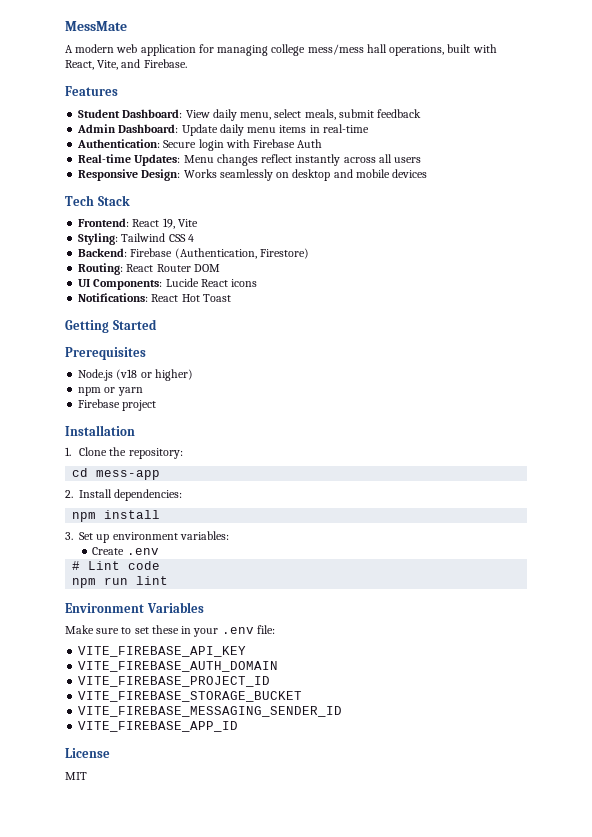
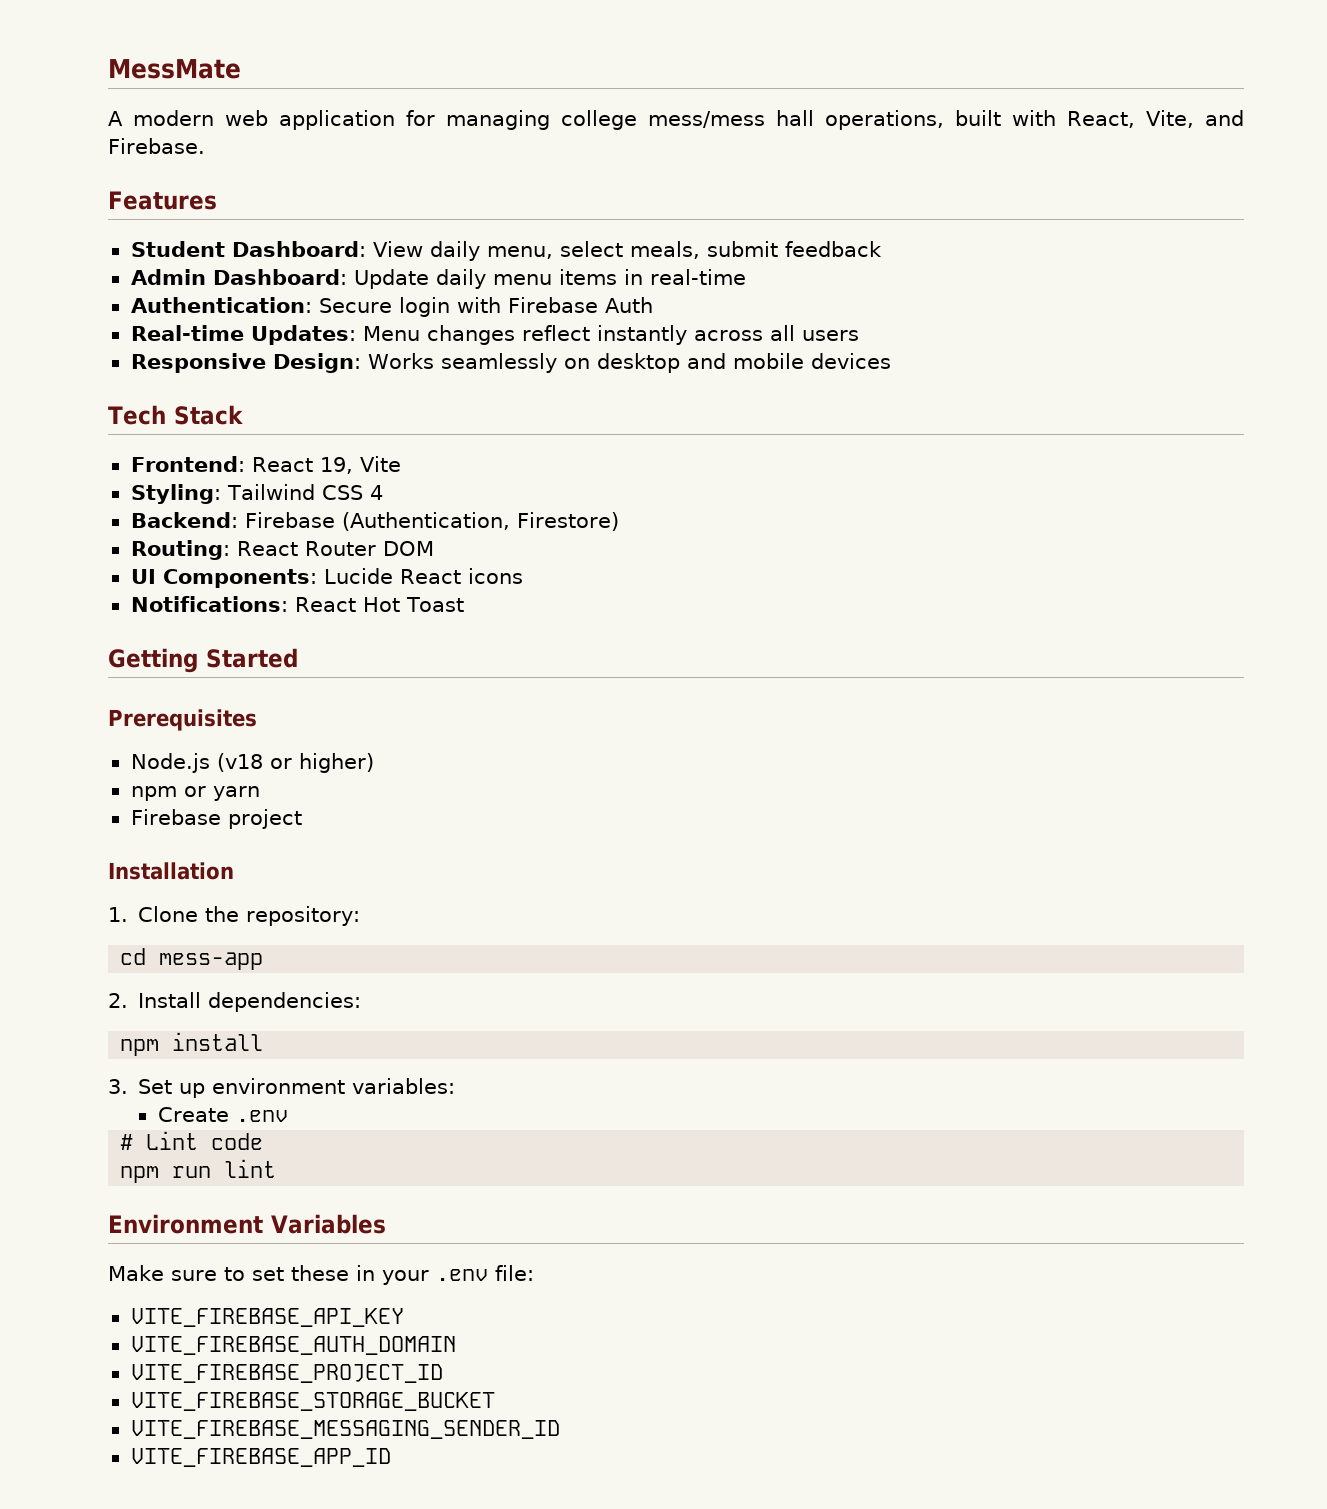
[65,748,110,758] [65,772,87,780] // License // MIT -> (391, 1457) none

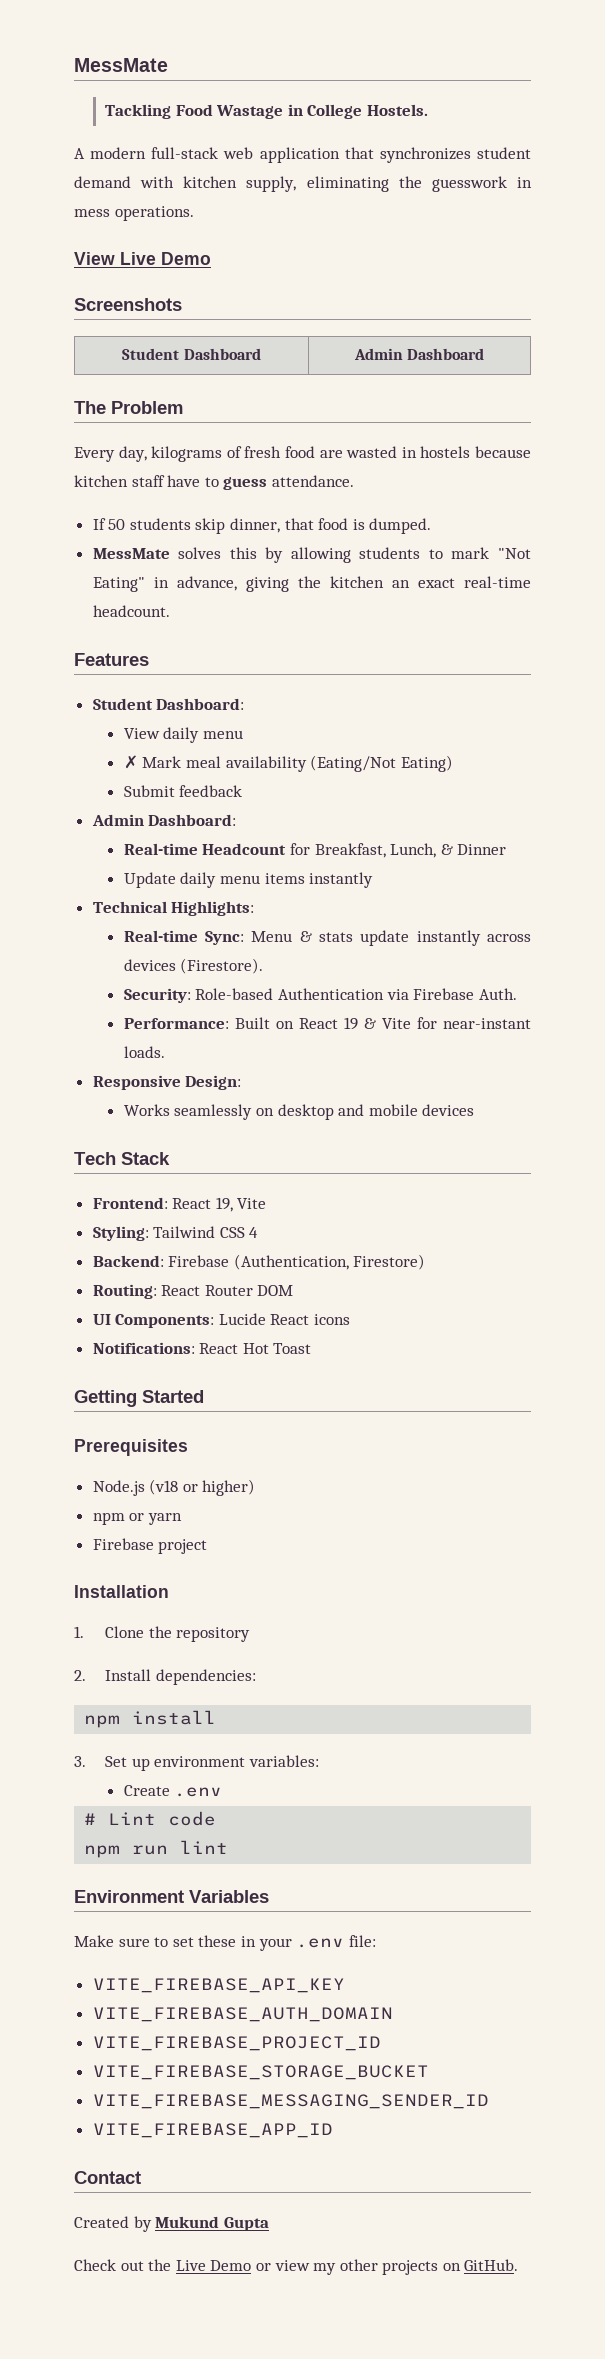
[108,59,241,79] MessMate -> [74,58,168,72] [105,104,429,119] MessMate // Tackling Food Wastage in College Hostels.
(215, 118) none -> [151,147,219,159] full-stack
[406,110,1244,130] [108,138,205,154] for managing college mess/mess hall operations, built with React, Vite, and Firebase. -> [344,147,531,163] [74,176,532,192] [74,206,194,221] [74,252,211,265] [74,298,182,311] [122,348,261,360] [353,348,485,360] [74,401,183,414] [74,446,531,462] [74,475,354,490] [92,518,432,534] [92,547,532,563] [92,576,531,592] [92,605,170,617] that synchronizes student demand with kitchen supply, eliminating the guesswork in mess operations. // View Live Demo // Screenshots // Student Dashboard | Admin Dashboard // The Problem // Every day, kilograms of fresh food are wasted in hostels because kitchen staff have to guess attendance. // If 50 students skip dinner, that food is dumped. // MessMate solves this by allowing students to mark "Not Eating" in advance, giving the kitchen an exact real-time headcount.
(366, 249) none -> (245, 704) //
[486,241,882,259] [130,269,746,289] [130,297,653,317] [130,325,859,345] menu, select meals, submit feedback // Admin Dashboard: Update daily menu items in real-time // Authentication: Secure login with Firebase Auth // Real-time Updates: Menu changes reflect instantly across all users -> [202,730,243,739] [123,755,453,772] [123,785,243,797] [91,814,237,826] [123,843,507,858] [123,872,374,888] [92,901,255,916] [123,930,531,946] [123,958,264,974] [123,988,517,1003] [123,1017,531,1030] [123,1046,165,1058] menu // ✗ Mark meal availability (Eating/Not Eating) // Submit feedback // Admin Dashboard: // Real-time Headcount for Breakfast, Lunch, & Dinner // Update daily menu items instantly // Technical Highlights: // Real-time Sync: Menu & stats update instantly across devices (Firestore). // Security: Role-based Authentication via Firebase Auth. // Performance: Built on React 19 & Vite for near-instant loads.
(361, 363) none -> (242, 1082) //
[246,906,361,926] [120,948,264,970] repository: // cd mess-app -> [176,1627,251,1642] repository
(391, 1457) none -> [74,2171,141,2184] [74,2216,269,2232] [74,2259,519,2275] // Contact // Created by Mukund Gupta // Check out the Live Demo or view my other projects on GitHub.

